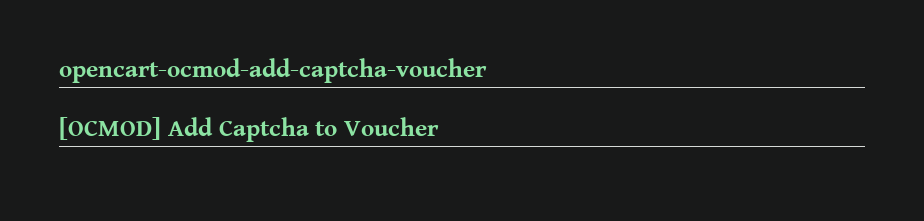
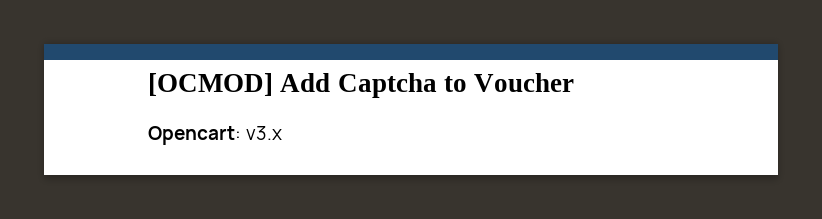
[59,58,487,83] opencart-ocmod-add-captcha-voucher // -> (148, 84) none
(439, 126) none -> [148,126,283,145] // Opencart: v3.x

